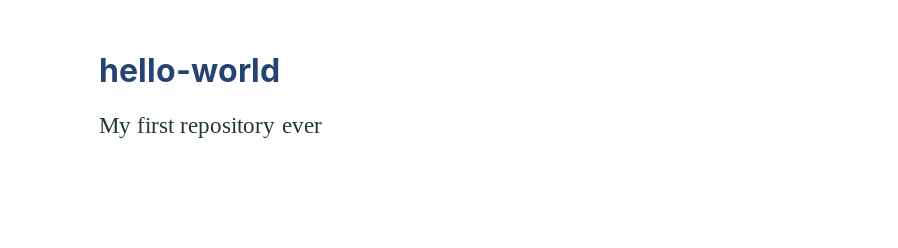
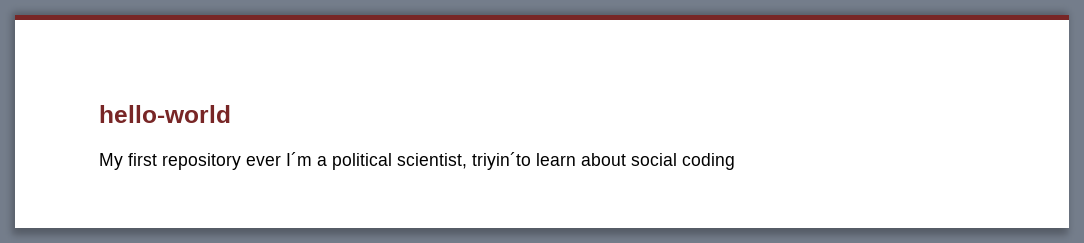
(322, 127) none -> [286,152,735,170] I´m a political scientist, triyin´to learn about social coding

